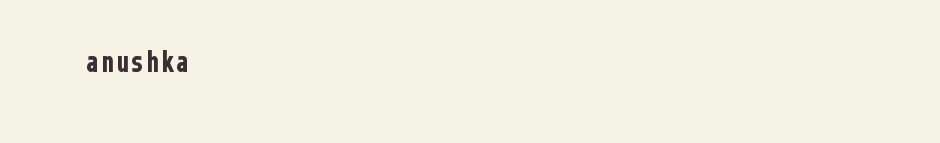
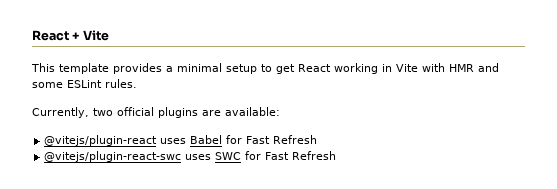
[84,50,189,72] anushka -> [32,30,109,41] [31,63,499,74] [32,79,137,88] [32,107,280,118] [44,135,318,146] [44,151,337,162] React + Vite // This template provides a minimal setup to get React working in Vite with HMR and some ESLint rules. // Currently, two official plugins are available: // @vitejs/plugin-react uses Babel for Fast Refresh // @vitejs/plugin-react-swc uses SWC for Fast Refresh

